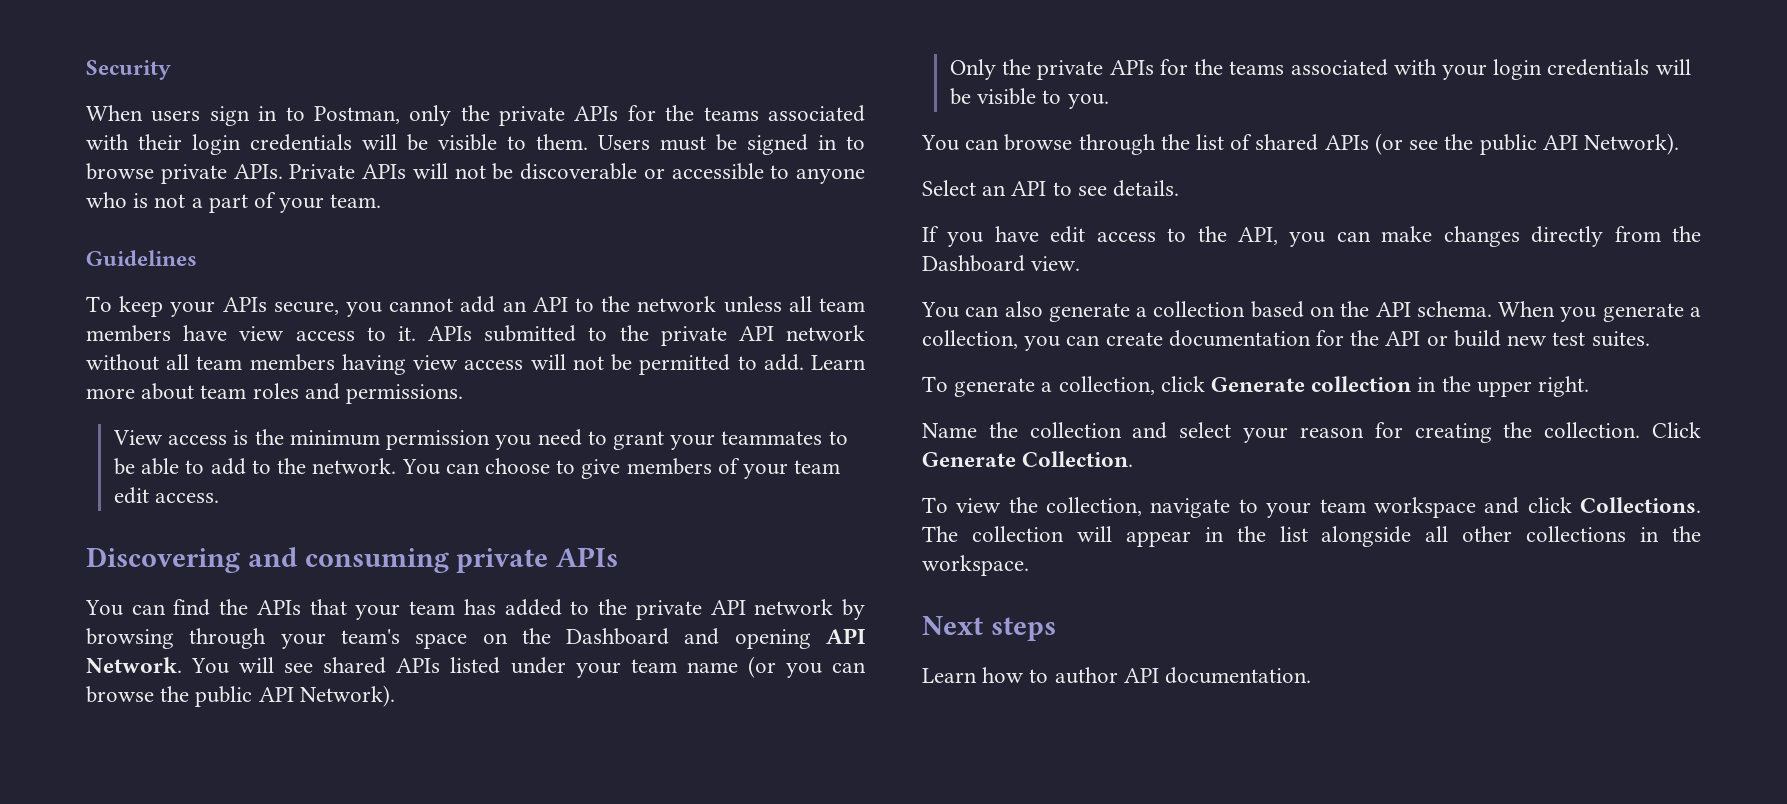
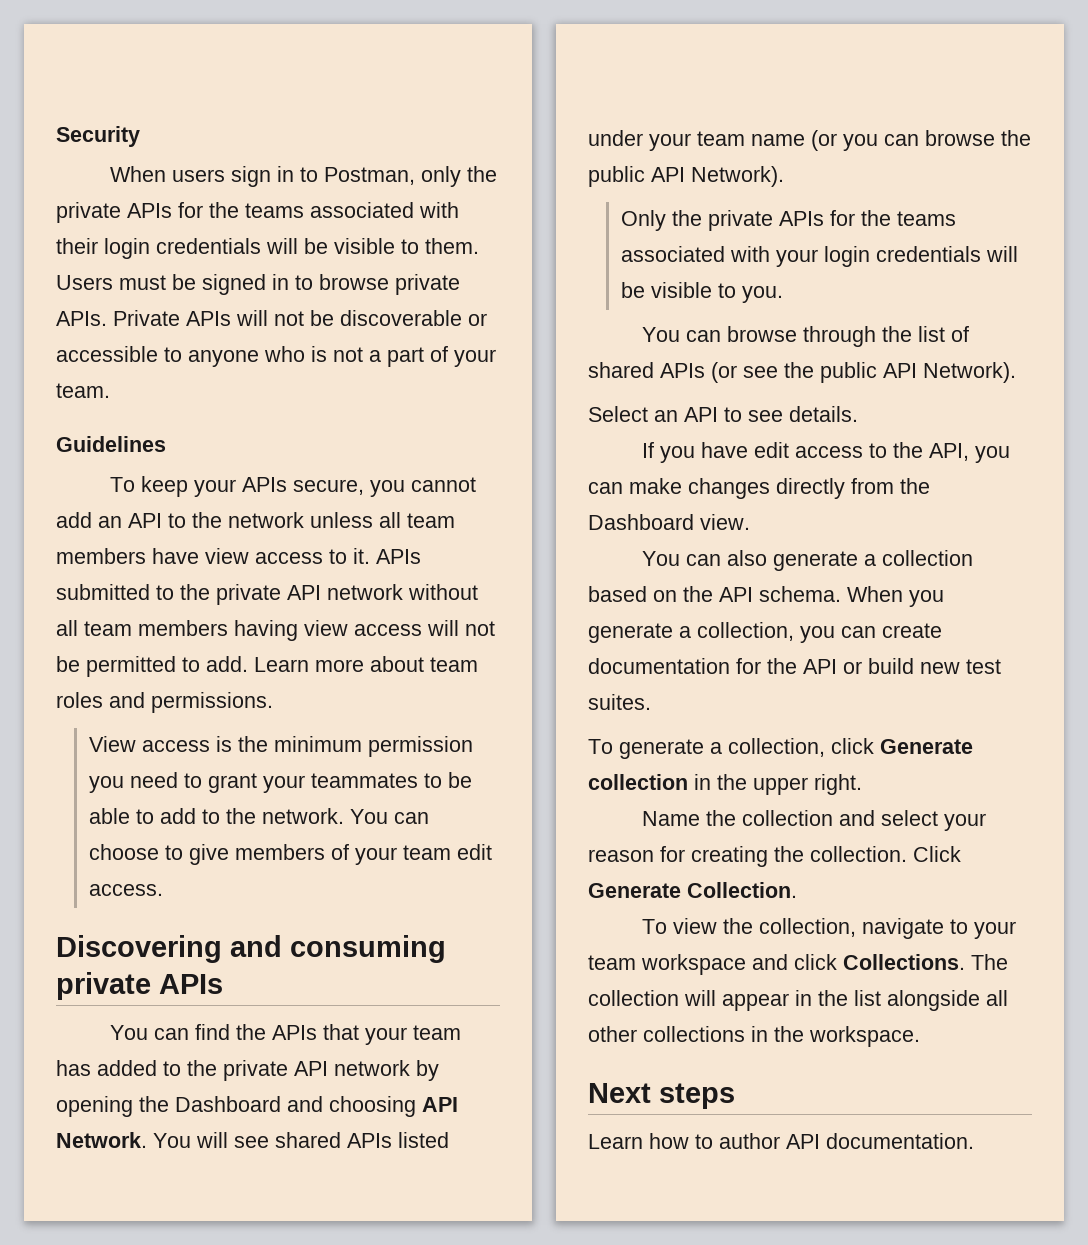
[86,628,508,649] browsing through your team's space on -> [56,1096,133,1117] opening
[734,629,811,649] opening -> [329,1096,416,1117] choosing

